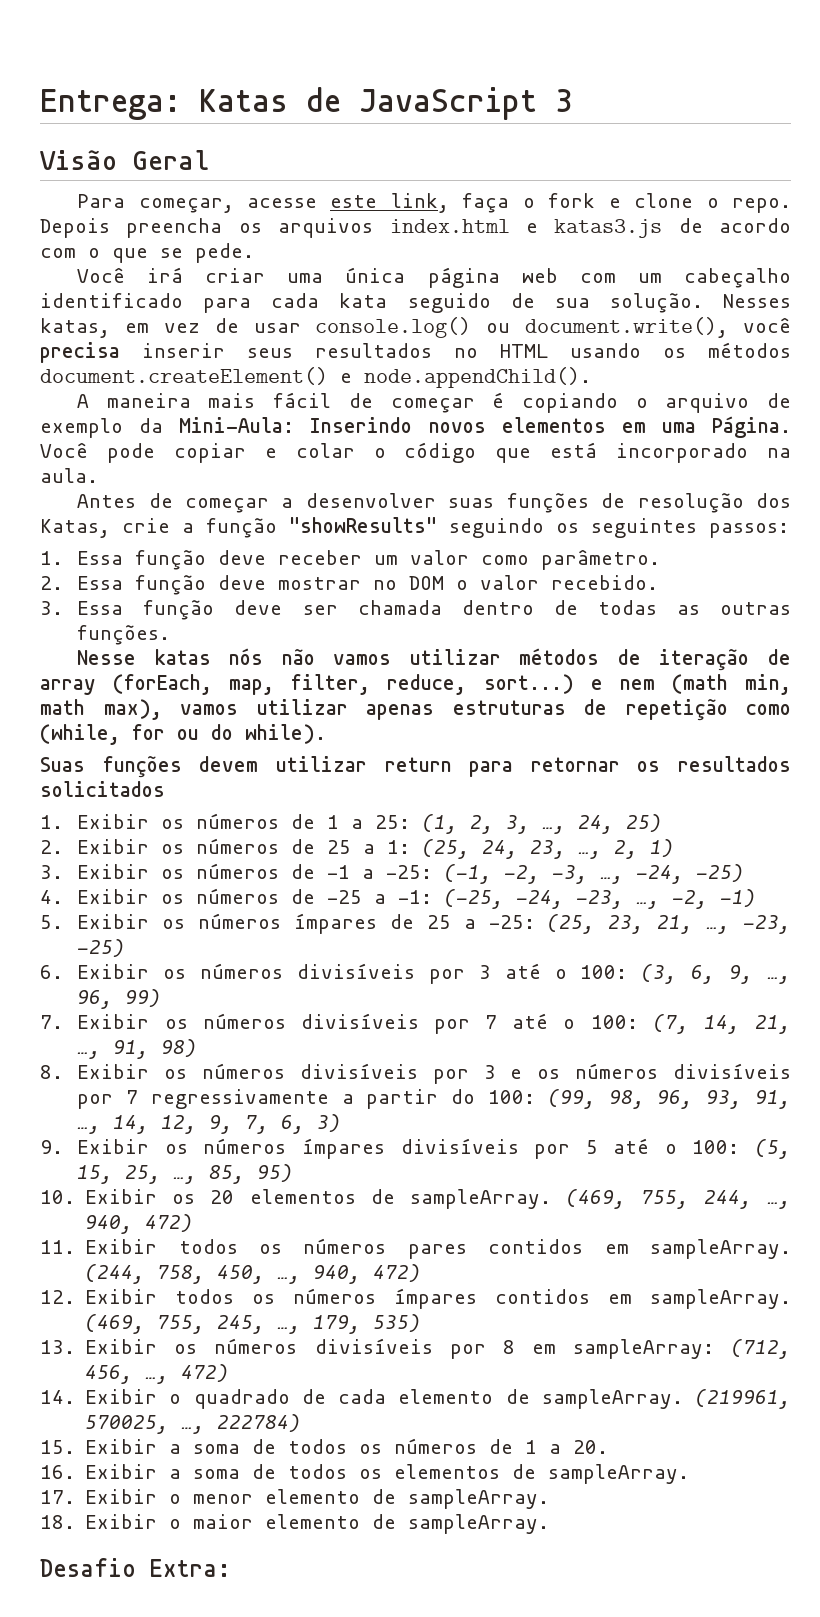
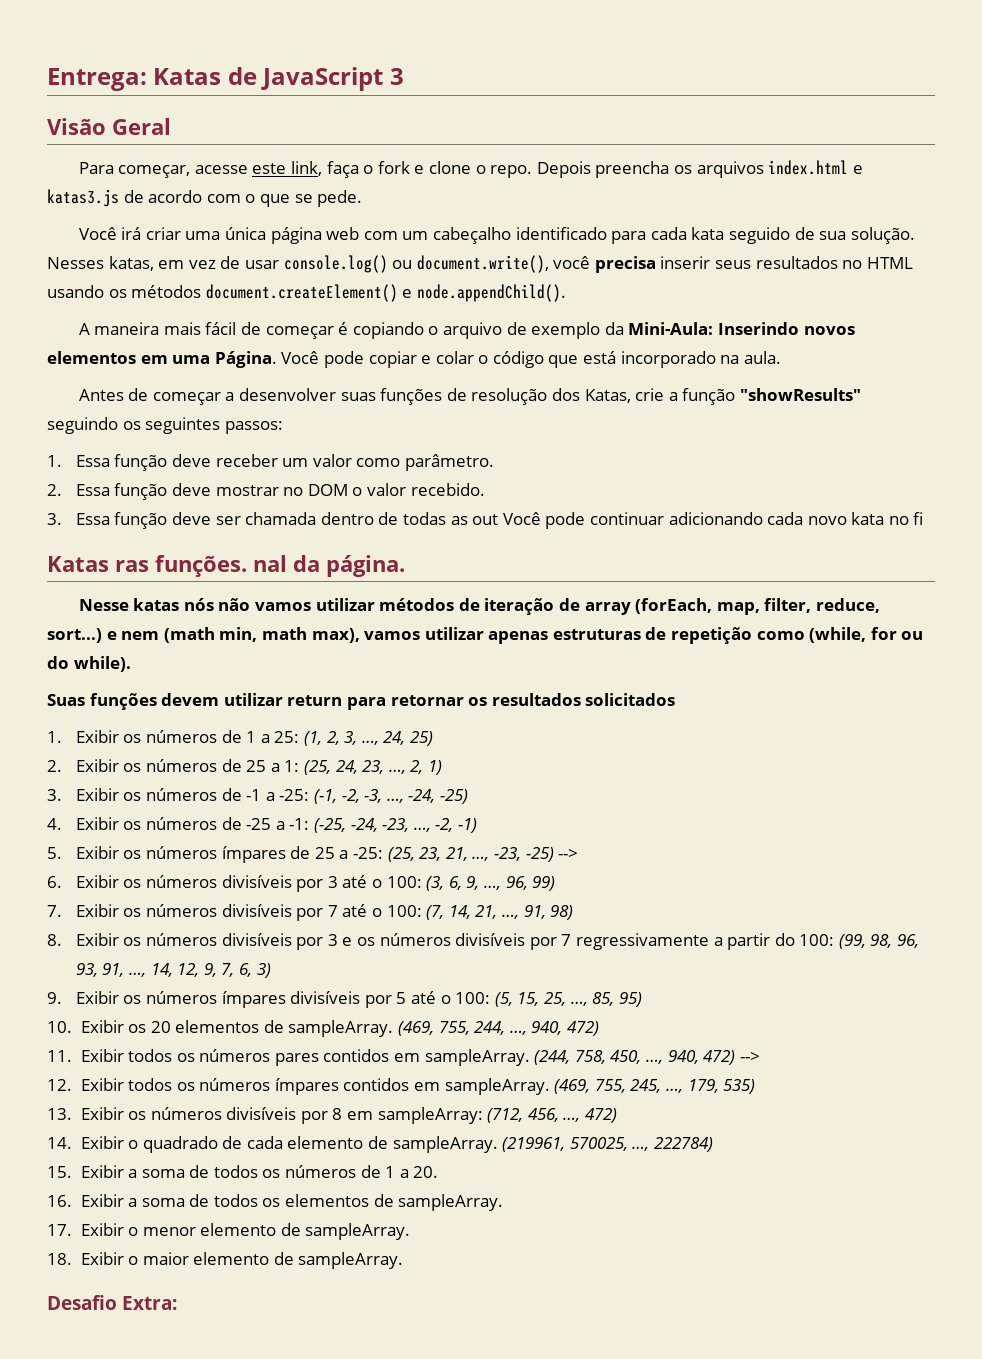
[719,602,791,615] [77,625,171,645] outras funções. -> [472,512,924,529] [47,555,405,577] out Você pode continuar adicionando cada novo kata no fi // Katas ras funções. nal da página.
(126, 948) none -> [558,849,579,859] -->
(422, 1273) none -> [739,1052,760,1062] -->

